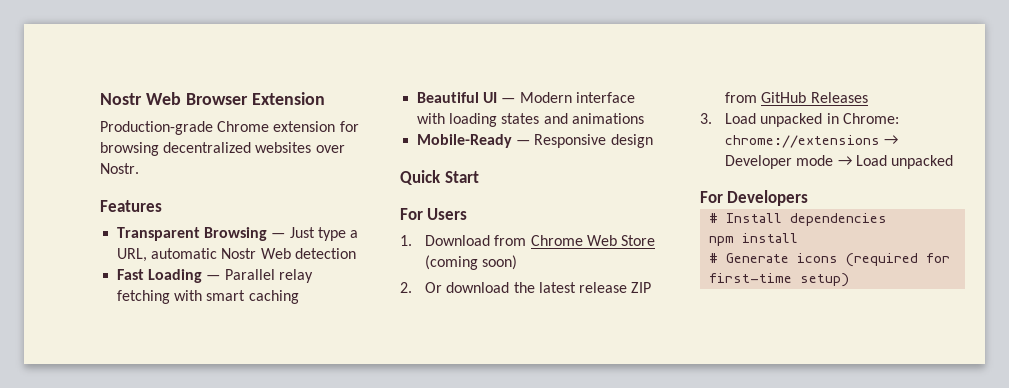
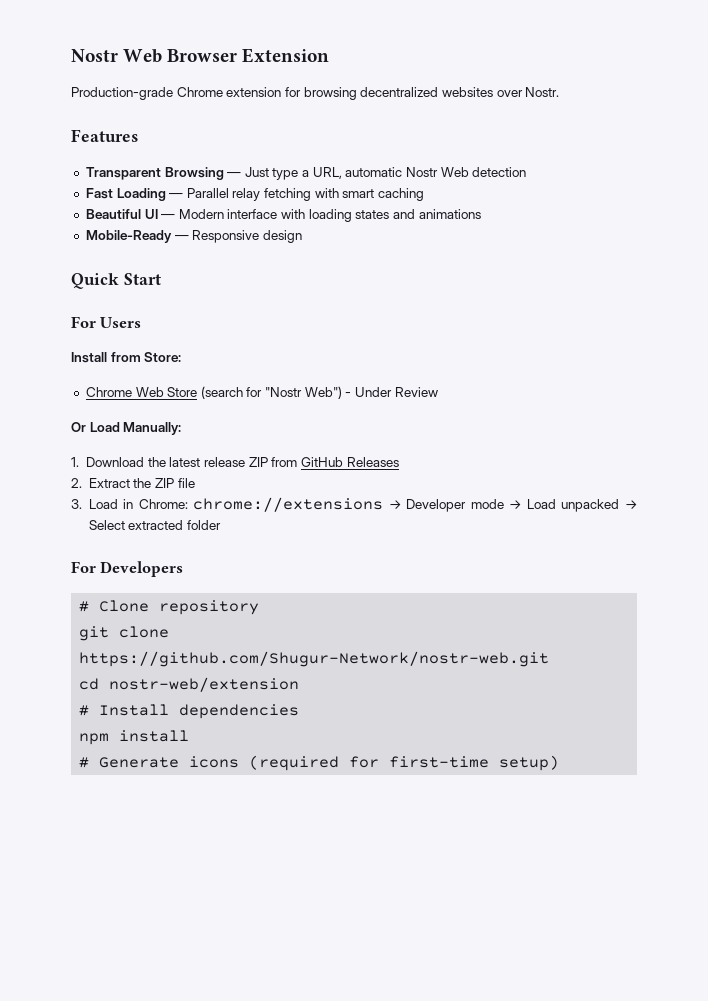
[400,235,655,246] [425,255,518,270] [400,282,510,293] 1. Download from Chrome Web Store (coming soon) // 2. Or download -> [71,352,182,363] [85,386,438,399] [71,422,182,435] [71,457,145,467] Install from Store: // Chrome Web Store (search for "Nostr Web") - Under Review // Or Load Manually: // 1. Download
[700,113,823,127] 3. Load unpacked -> [71,478,195,488] [71,499,118,509] 2. Extract the ZIP file // 3. Load
[700,190,809,206] // For Developers -> [624,500,637,509] [88,520,222,530] [71,561,184,577] [79,600,260,615] [79,626,170,641] [79,651,550,667] [79,677,300,692] → Select extracted folder // For Developers // # Clone repository // git clone https://github.com/Shugur-Network/nostr-web.git // cd nostr-web/extension

